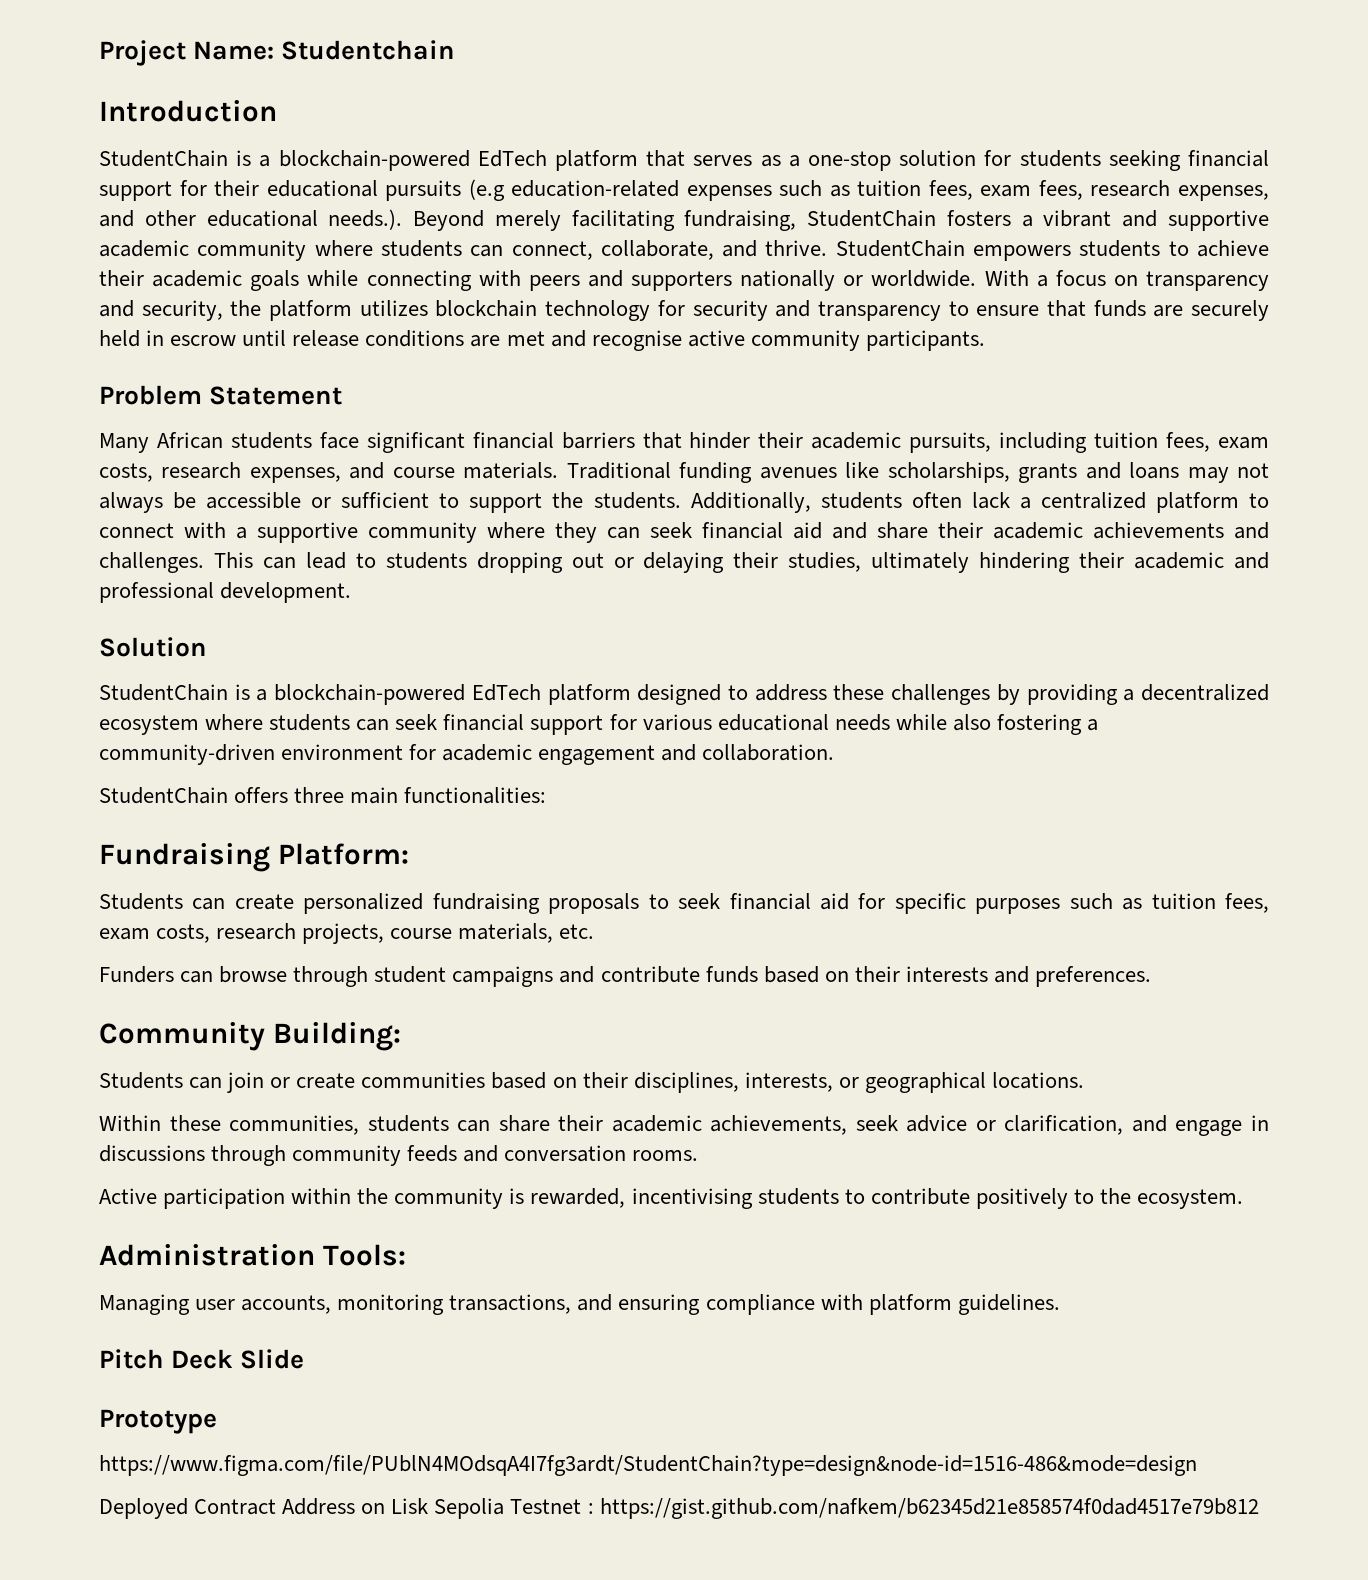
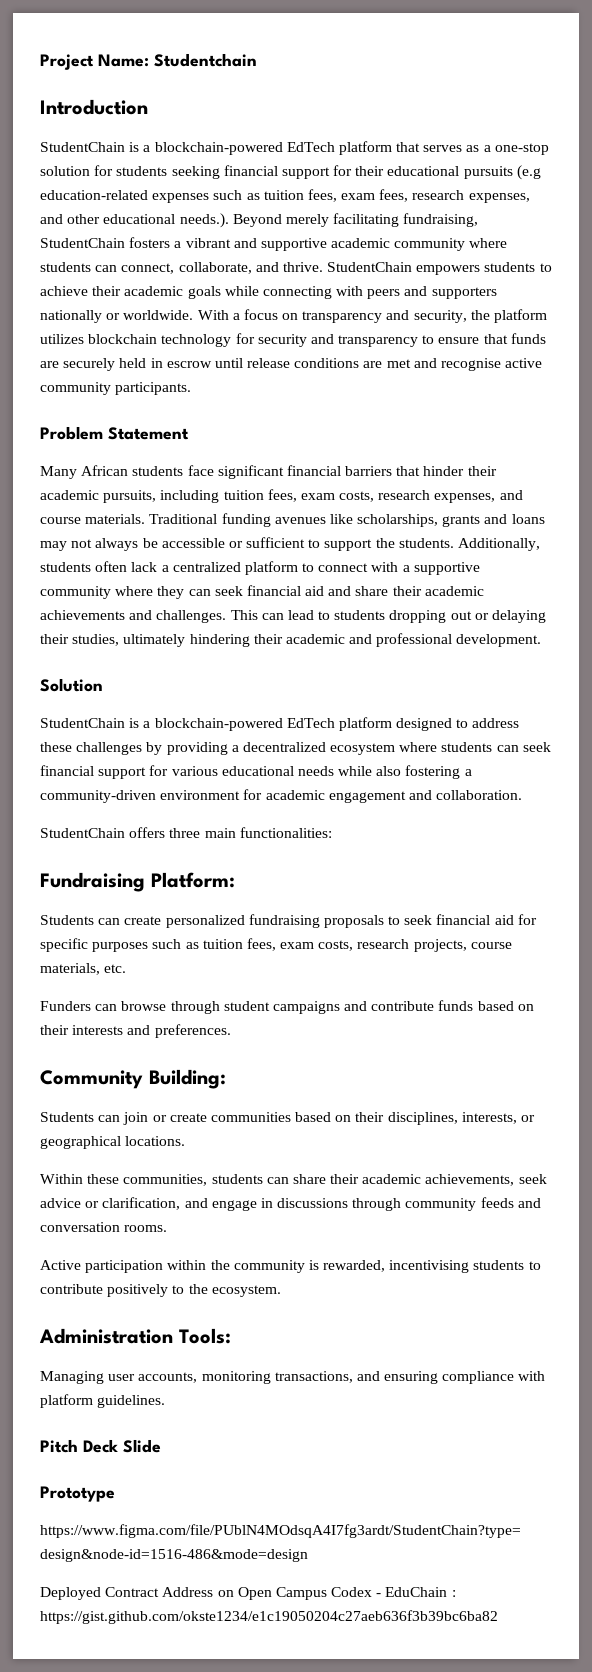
[391,1498,1259,1519] Lisk Sepolia Testnet : https://gist.github.com/nafkem/b62345d21e858574f0dad4517e79b812 -> [237,1587,456,1600] [40,1610,498,1624] Open Campus Codex - EduChain : https://gist.github.com/okste1234/e1c19050204c27aeb636f3b39bc6ba82

